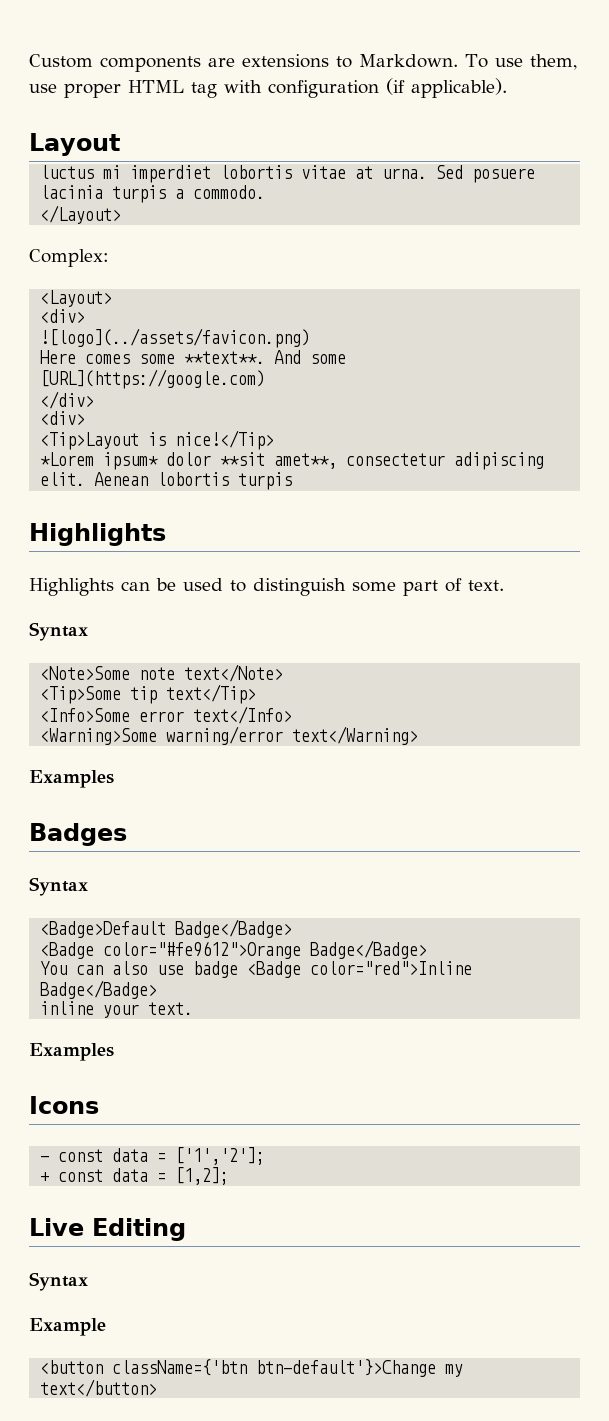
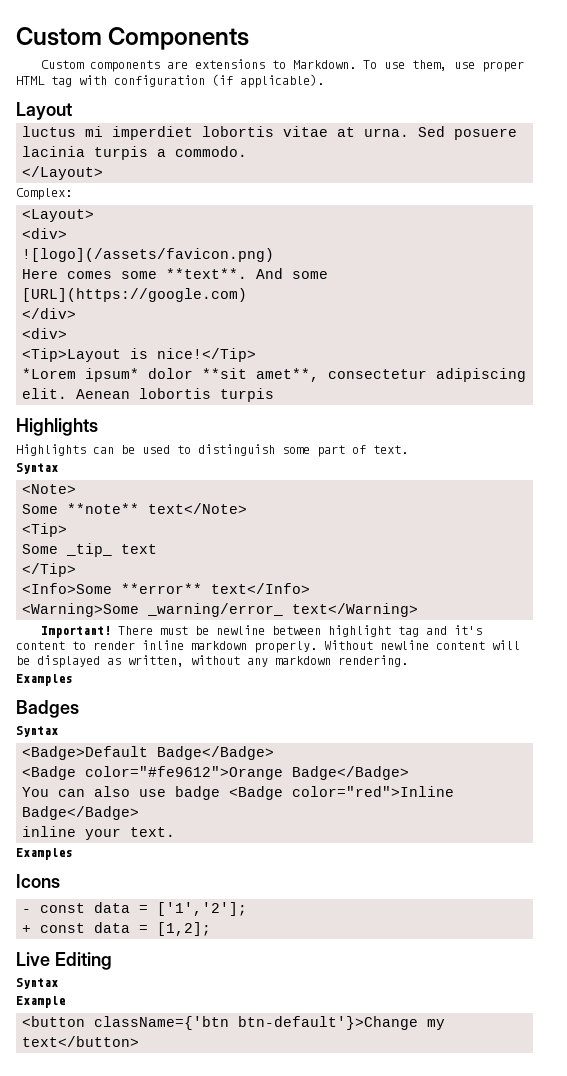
[29,54,93,68] Custom -> [16,27,250,50] [40,60,84,69] Custom Components // Custom
[40,328,311,348] ![logo](../assets/favicon.png) -> [22,248,275,262] ![logo](/assets/favicon.png)
[40,664,284,682] [40,684,257,704] <Note>Some note text</Note> // <Tip>Some tip text</Tip> -> [22,484,77,494] [22,503,248,514] [22,523,68,537] [22,543,158,557] [22,563,77,577] <Note> // Some **note** text</Note> // <Tip> // Some _tip_ text // </Tip>
[139,711,185,722] error -> [121,583,203,594] **error**
[166,726,284,745] warning/error -> [147,603,284,617] _warning/error_
(419, 735) none -> [40,625,482,638] [16,640,520,653] [16,655,408,668] // Important! There must be newline between highlight tag and it's content to render inline markdown properly. Without newline content will be displayed as written, without any markdown rendering.

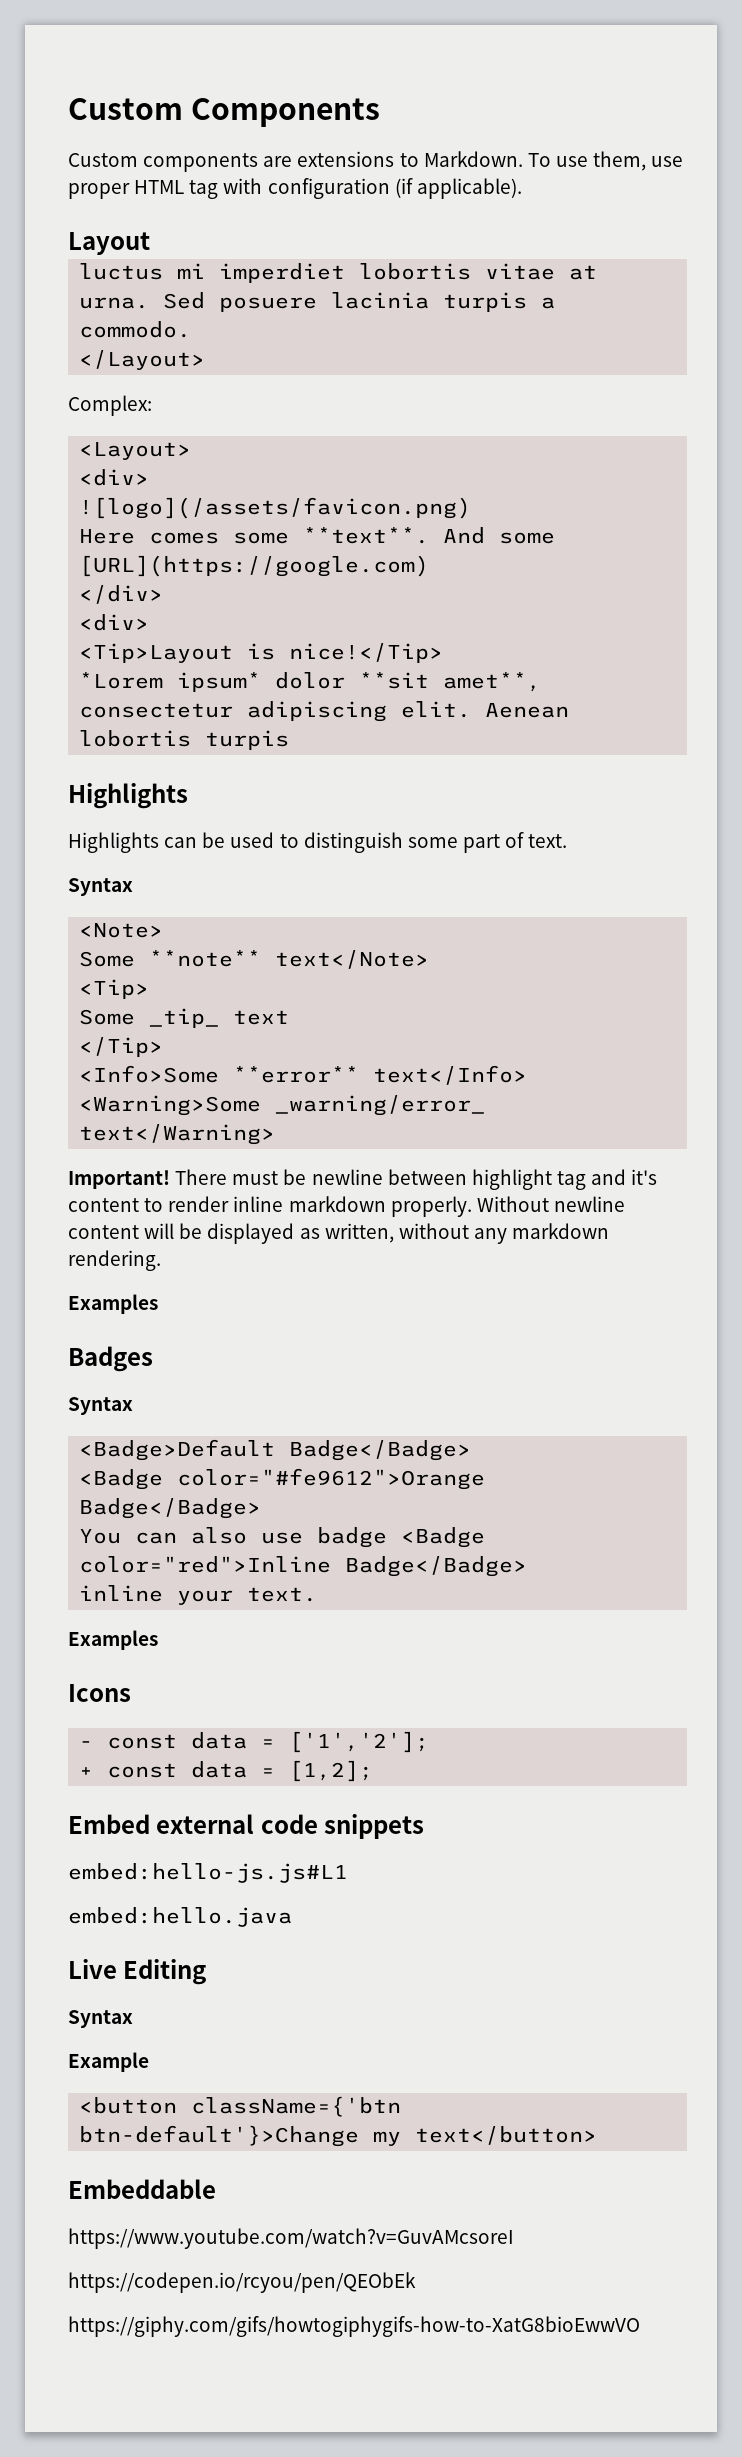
(212, 929) none -> [68,1814,425,1839] [68,1863,348,1883] [68,1907,292,1927] // Embed external code snippets // embed:hello-js.js#L1 // embed:hello.java
(140, 1041) none -> [68,2179,216,2199] [68,2228,514,2249] [68,2272,416,2293] [68,2316,640,2337] // Embeddable // https://www.youtube.com/watch?v=GuvAMcsoreI // https://codepen.io/rcyou/pen/QEObEk // https://giphy.com/gifs/howtogiphygifs-how-to-XatG8bioEwwVO

